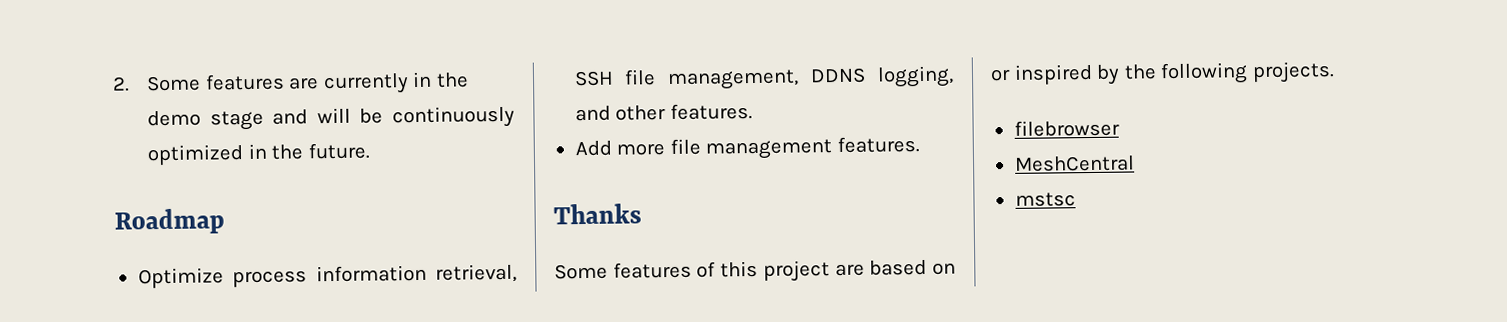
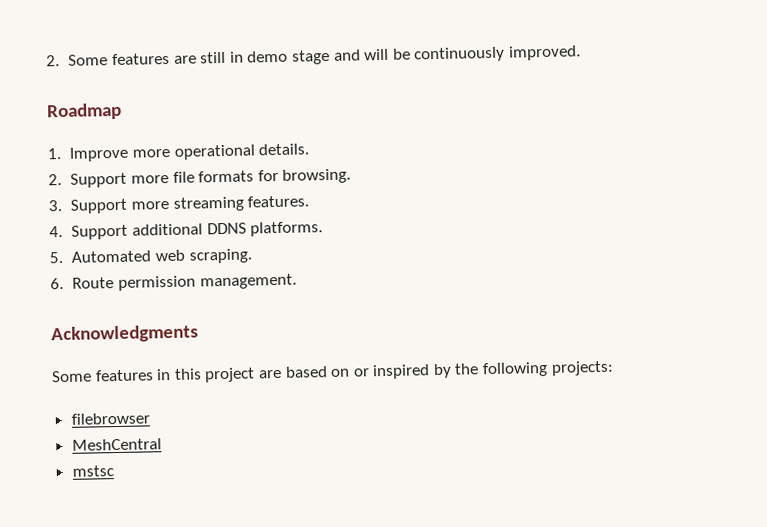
[322,71,469,95] currently in the -> [200,51,244,64] still in
[147,142,370,166] [114,208,225,235] [137,263,517,289] [573,65,954,91] [574,103,753,122] [574,136,920,160] [553,203,642,225] [554,261,717,280] optimized in the future. // Roadmap // Optimize process information retrieval, SSH file management, DDNS logging, and other features. // Add more file management features. // Thanks // Some features of -> [507,45,581,61] [46,102,122,121] [47,143,310,162] [48,168,352,188] [48,195,310,214] [49,221,324,240] [49,248,252,264] [50,273,297,291] [51,324,199,344] [51,368,172,383] improved. // Roadmap // 1. Improve more operational details. // 2. Support more file formats for browsing. // 3. Support more streaming features. // 4. Support additional DDNS platforms. // 5. Automated web scraping. // 6. Route permission management. // Acknowledgments // Some features in
[1251,61,1335,84] projects. -> [550,360,614,376] projects:

